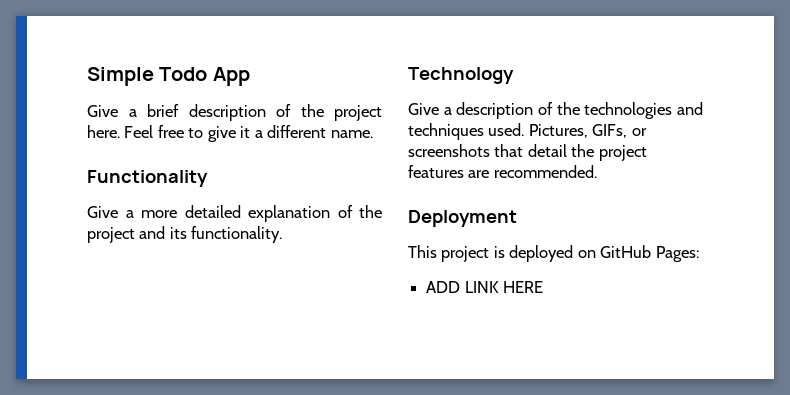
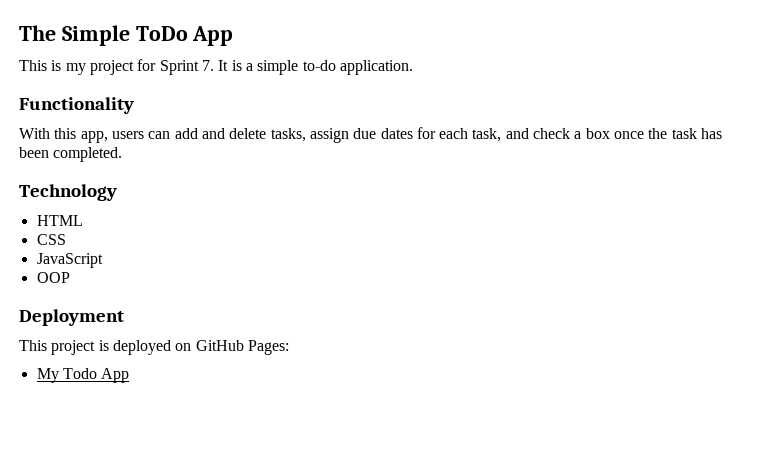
[87,67,250,86] [87,104,382,121] [87,125,373,142] [87,170,208,187] [87,205,382,222] [87,226,283,243] [408,67,514,84] [408,102,703,119] [408,123,647,140] [408,144,647,161] [408,165,597,178] Simple Todo App // Give a brief description of the project here. Feel free to give it a different name. // Functionality // Give a more detailed explanation of the project and its functionality. // Technology // Give a description of the technologies and techniques used. Pictures, GIFs, or screenshots that detail the project features are recommended. -> [19,25,234,46] [19,59,413,75] [19,97,134,114] [19,127,723,143] [19,147,123,162] [19,184,117,201] [36,215,83,226] [36,234,66,245] [36,253,103,268] [36,272,70,283] The Simple ToDo App // This is my project for Sprint 7. It is a simple to-do application. // Functionality // With this app, users can add and delete tasks, assign due dates for each task, and check a box once the task has been completed. // Technology // HTML // CSS // JavaScript // OOP
[426,281,544,293] ADD LINK HERE -> [36,368,130,383] My Todo App

